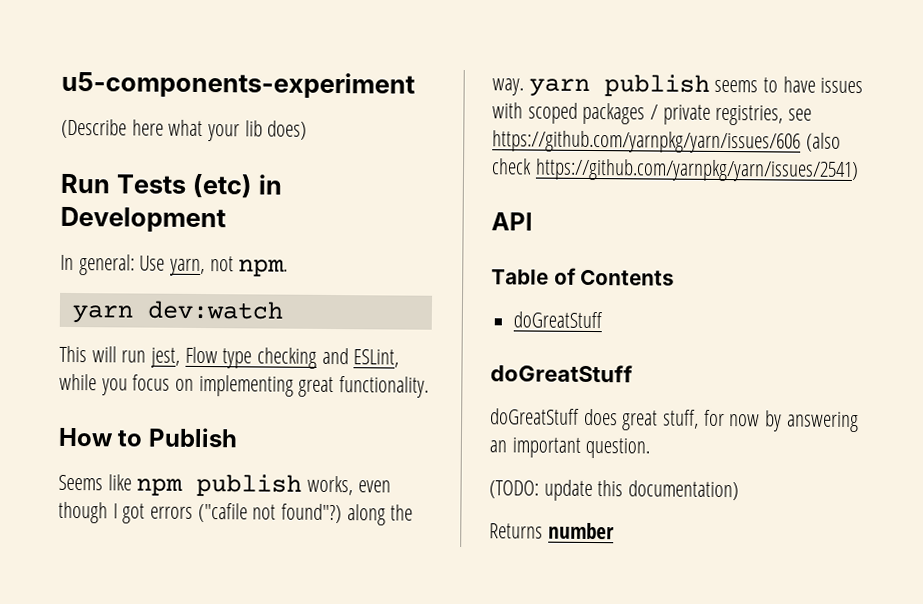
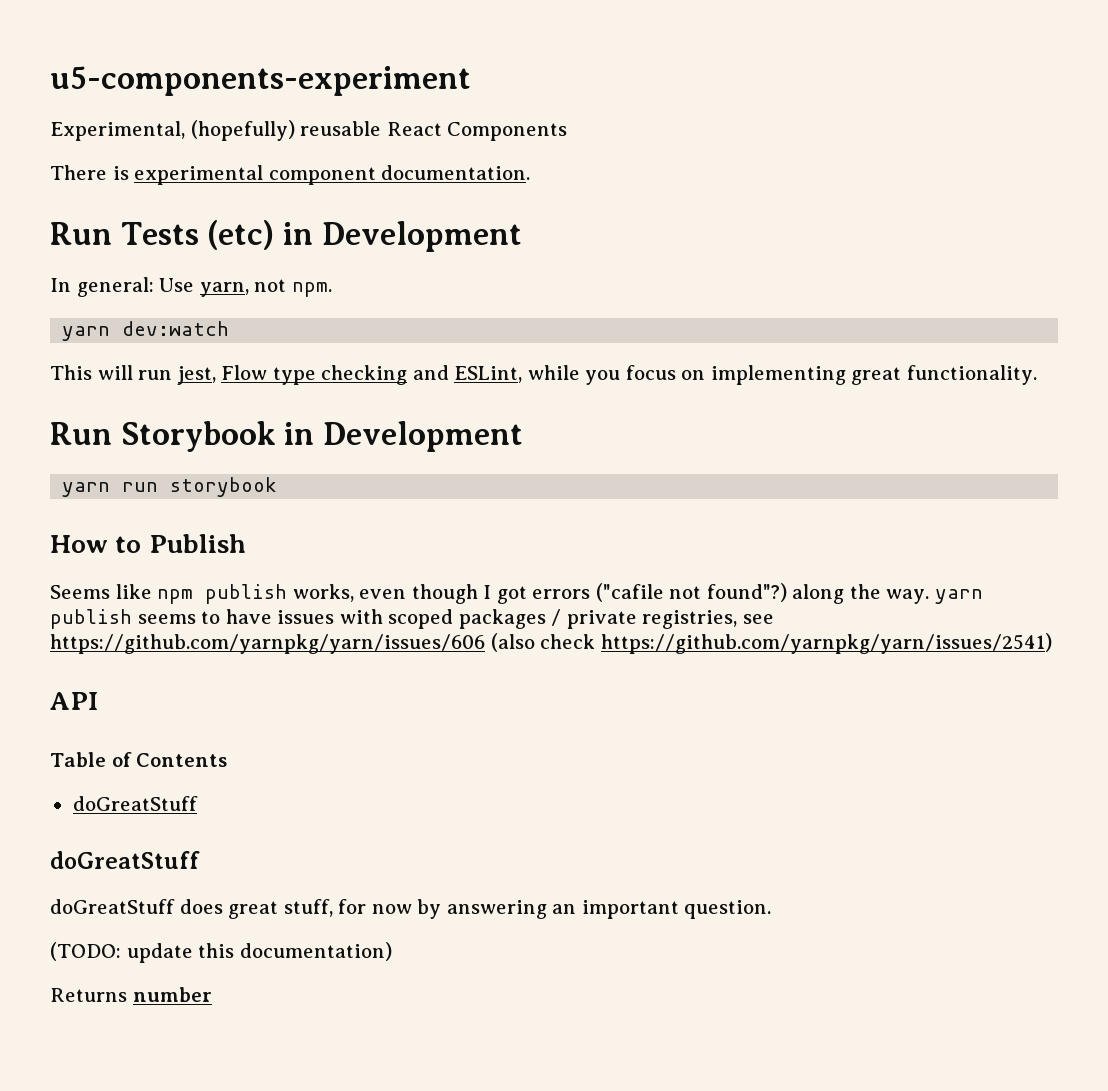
[61,118,308,142] (Describe here what your lib does) -> [50,120,568,141] [50,165,531,185] Experimental, (hopefully) reusable React Components // There is experimental component documentation.
(430, 387) none -> [50,421,523,452] [62,477,278,497] // Run Storybook in Development // yarn run storybook

